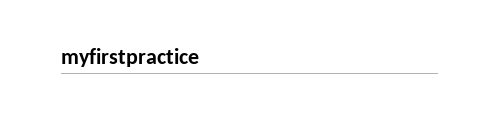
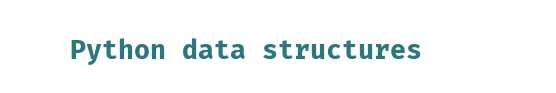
[61,48,199,67] myfirstpractice -> [70,38,422,65] Python data structures

